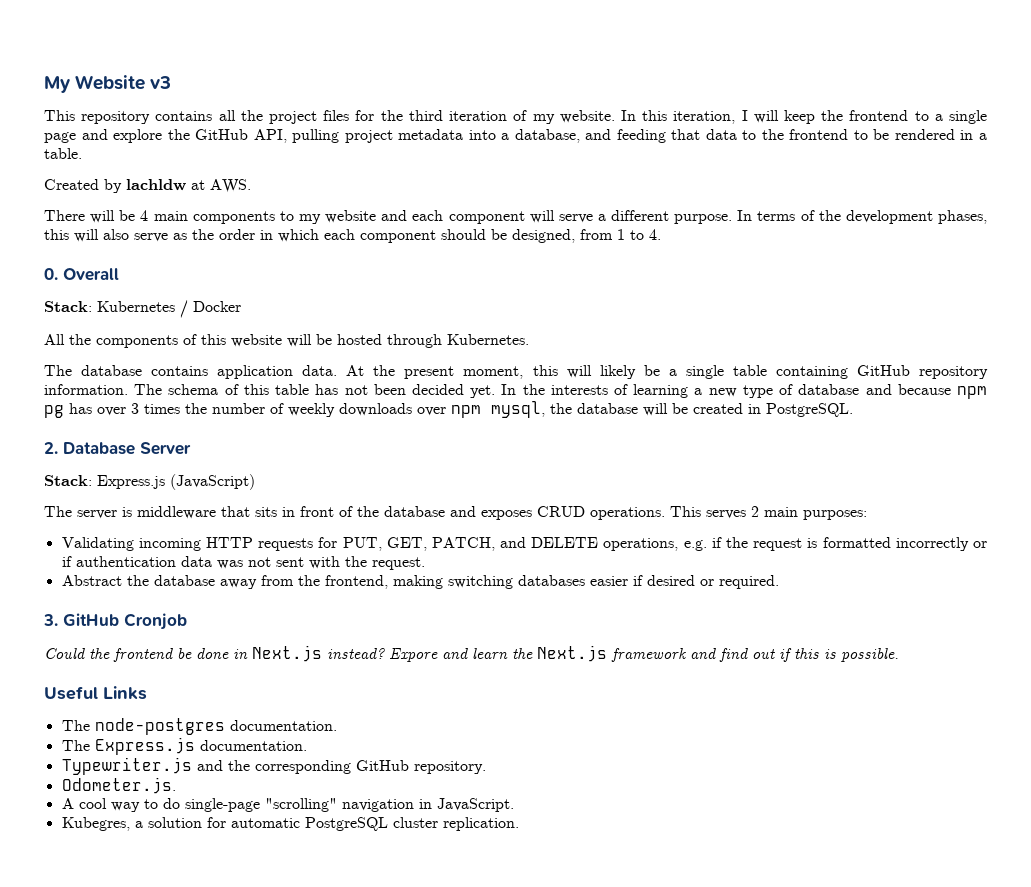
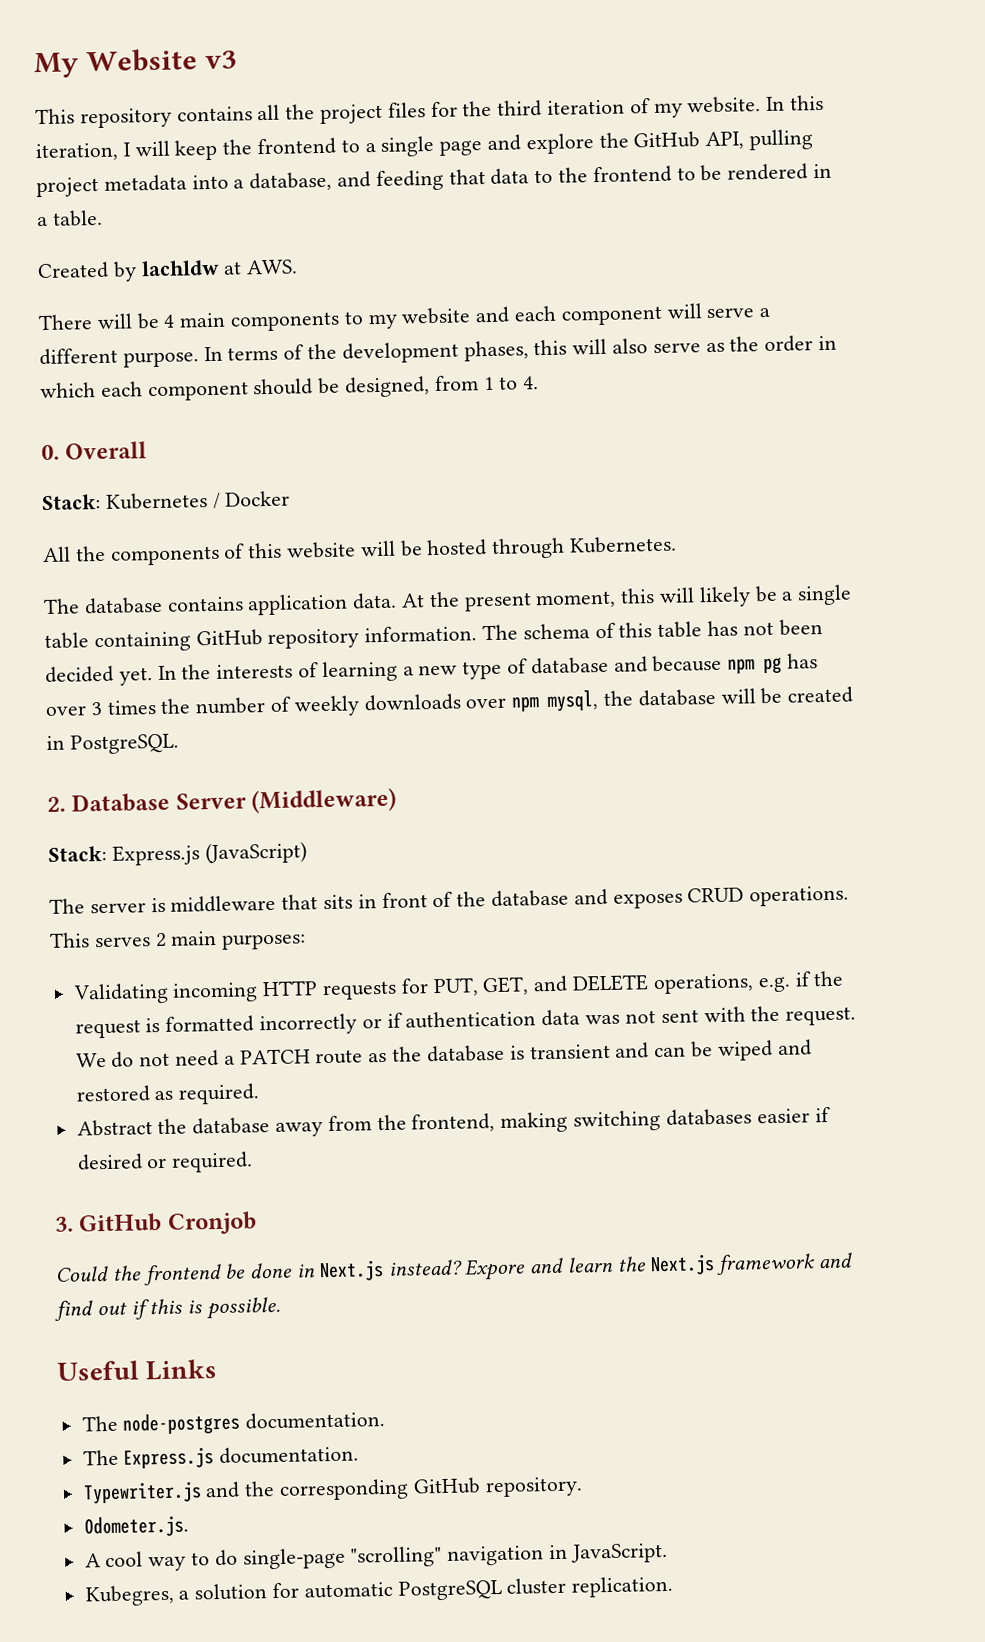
(191, 448) none -> [251,787,398,814] (Middleware)
[431,537,495,551] PATCH, -> (530, 986) none
(425, 563) none -> [75,1039,812,1068] [75,1083,261,1105] We do not need a PATCH route as the database is transient and can be wiped and restored as required.

